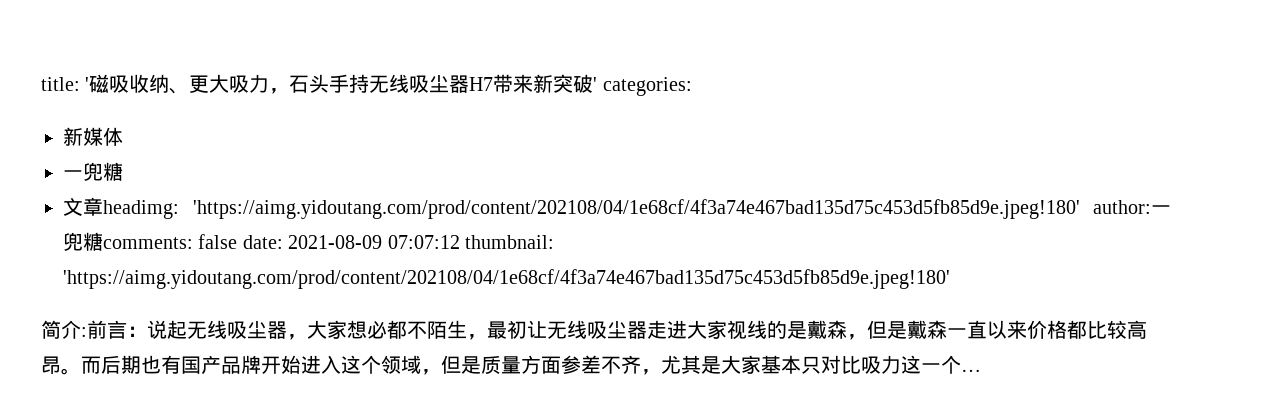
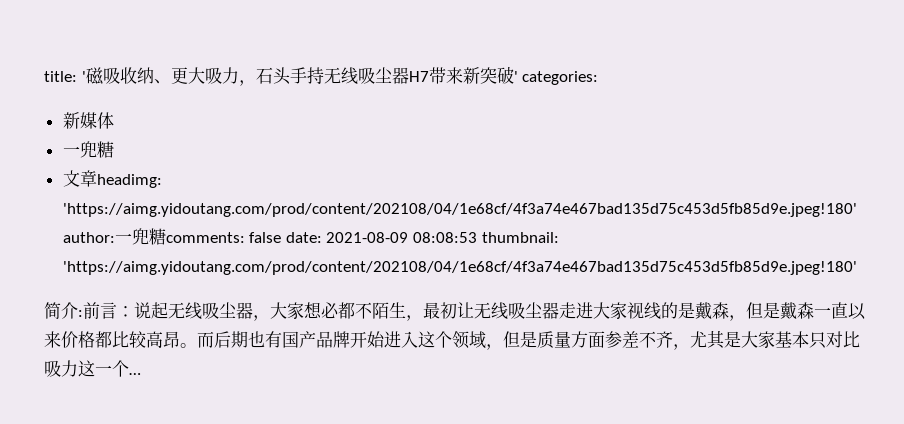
[387,235,460,249] 07:07:12 -> [413,232,478,243] 08:08:53

